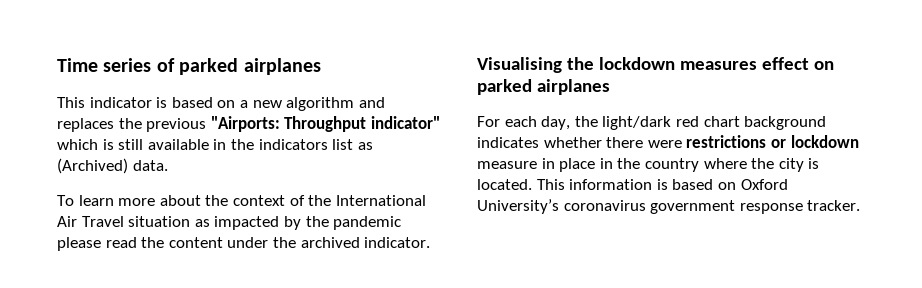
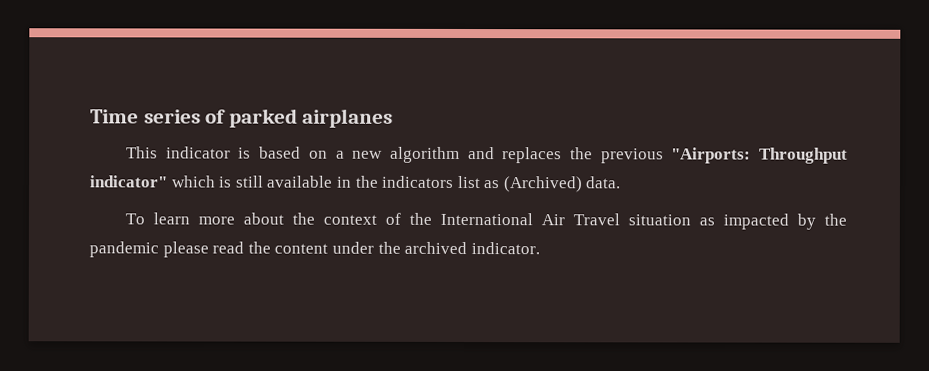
[477,57,834,73] [477,79,610,95] [477,116,827,130] [477,135,859,148] [477,158,820,172] [477,179,788,190] [477,199,861,214] // Visualising the lockdown measures effect on parked airplanes // For each day, the light/dark red chart background indicates whether there were restrictions or lockdown measure in place in the country where the city is located. This information is based on Oxford University’s coronavirus government response tracker. -> (540, 248) none

